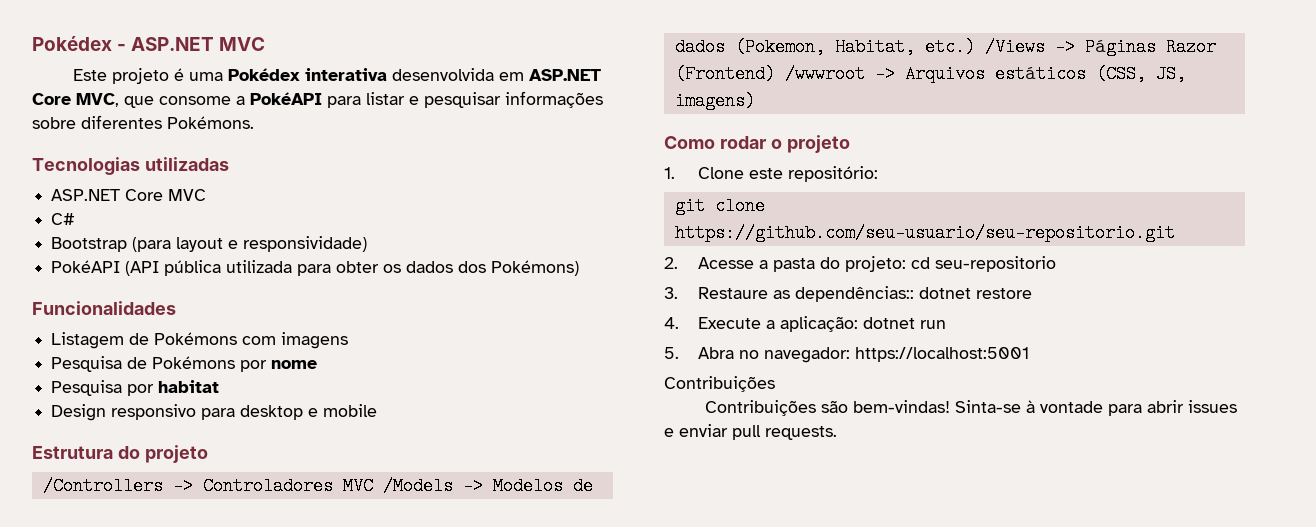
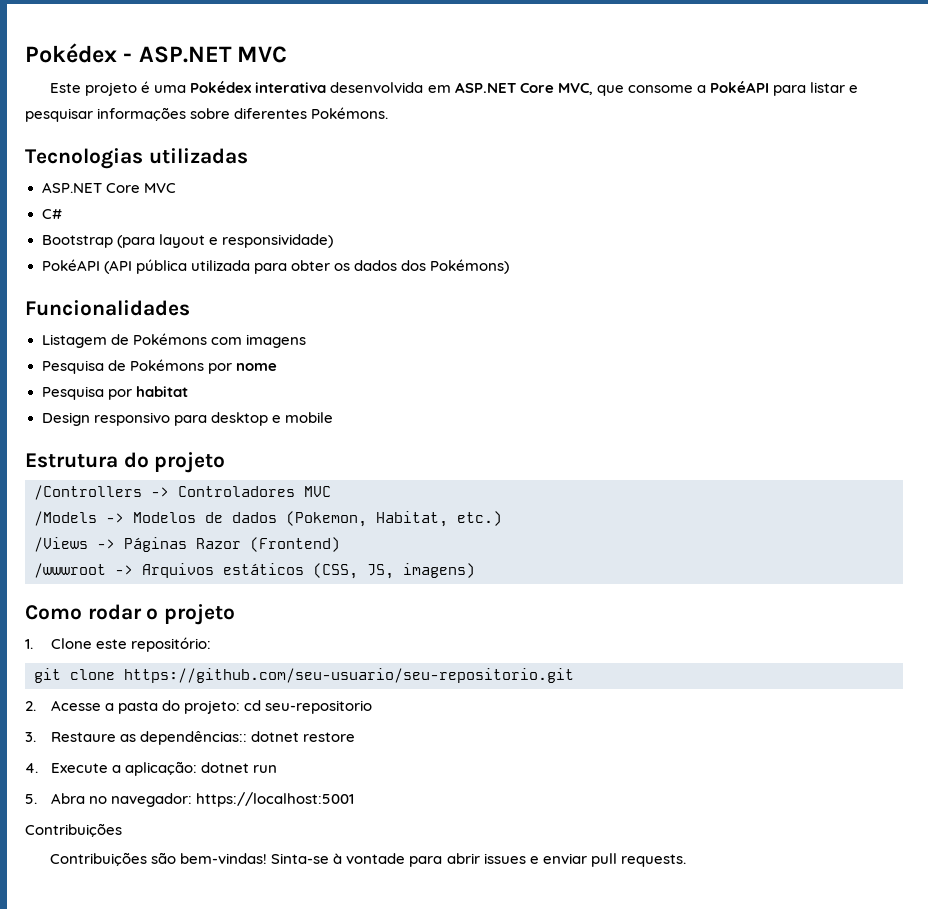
(373, 486) none -> (331, 491) //
(975, 47) none -> (502, 518) //
(775, 74) none -> (340, 544) //

